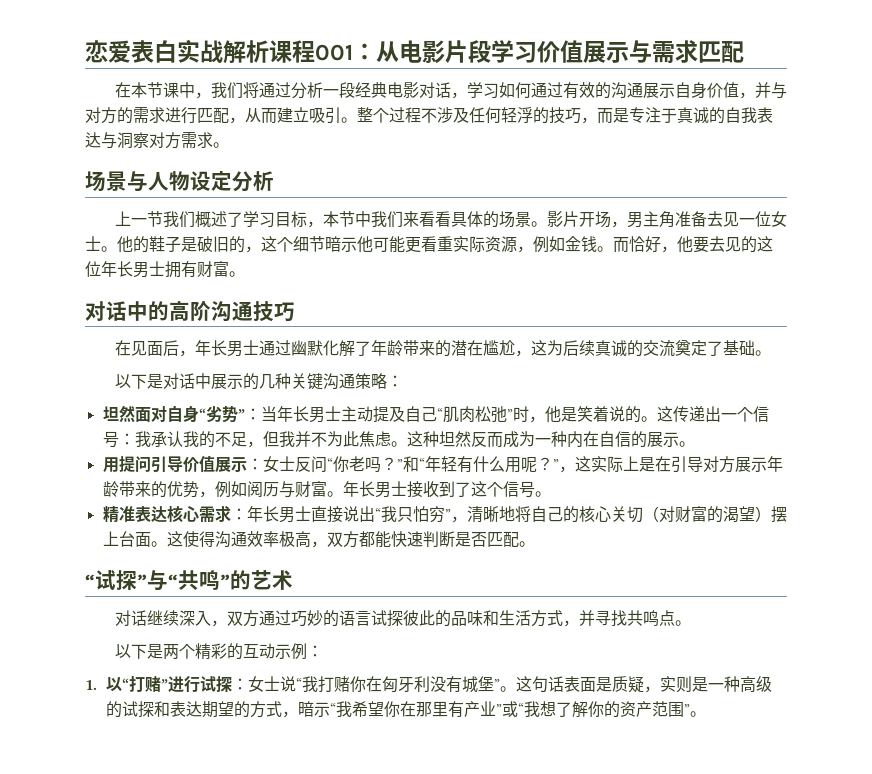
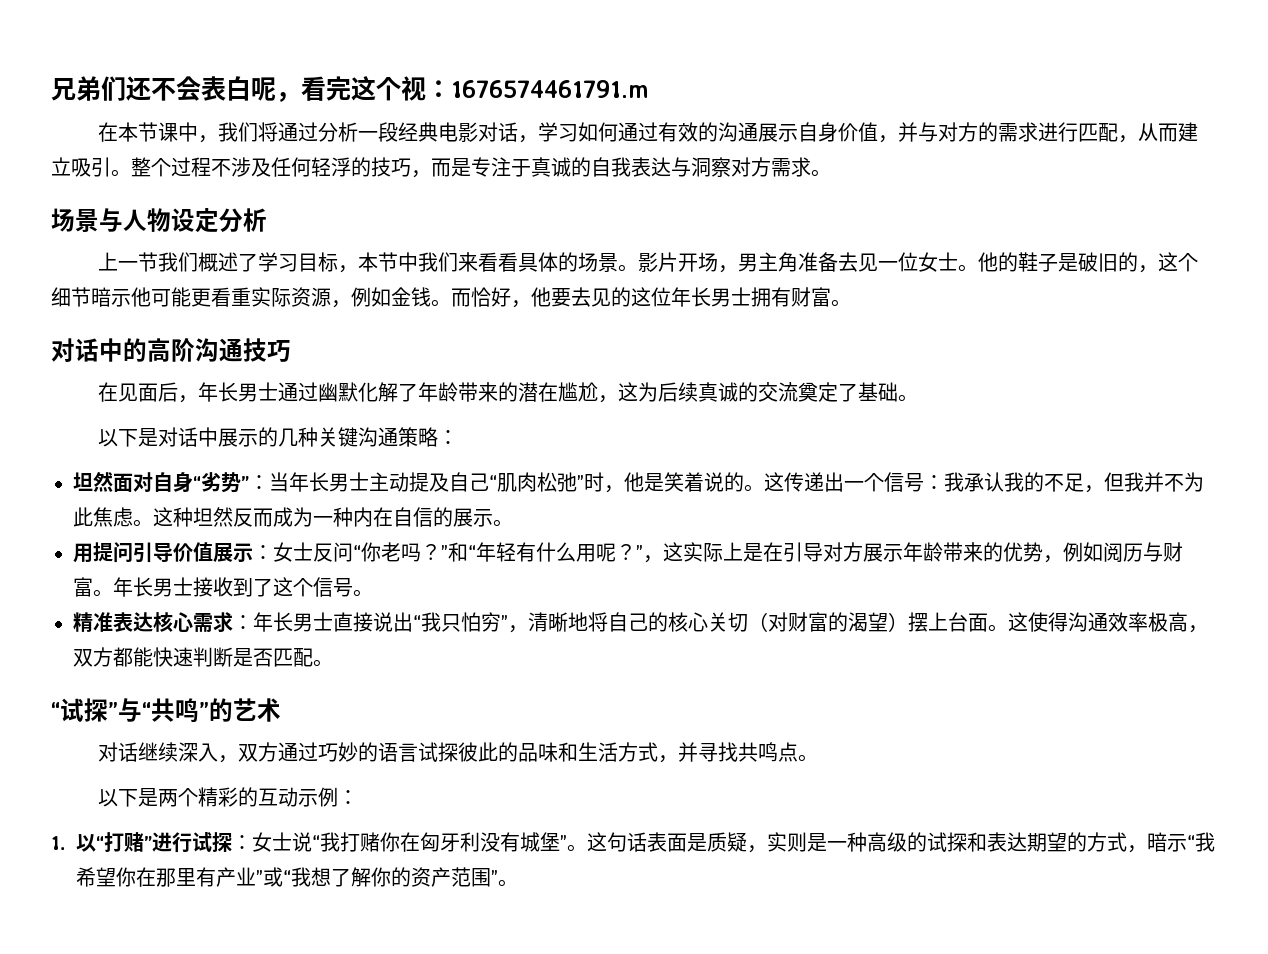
[85,39,744,64] 恋爱表白实战解析课程001：从电影片段学习价值展示与需求匹配 -> [51,76,649,102] 兄弟们还不会表白呢，看完这个视：1676574461791.m

